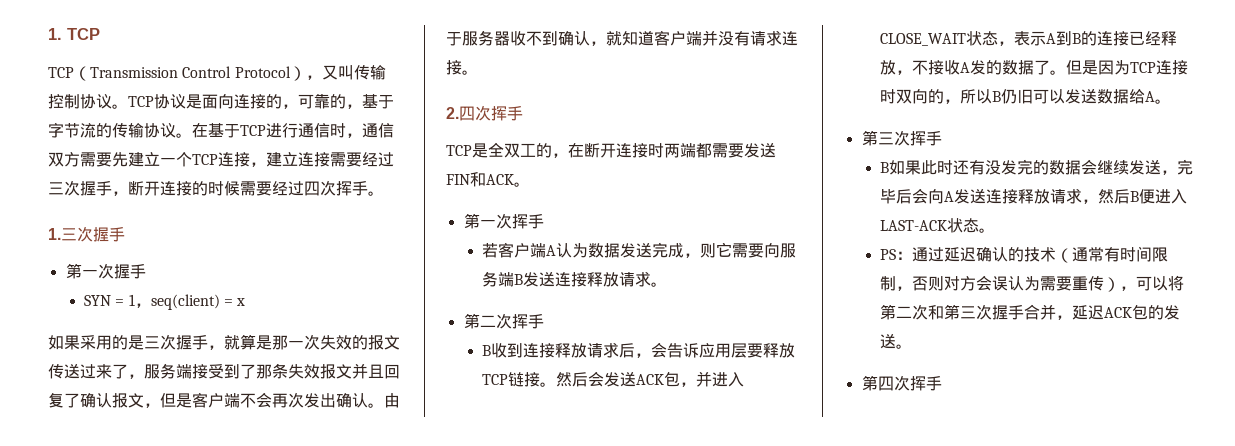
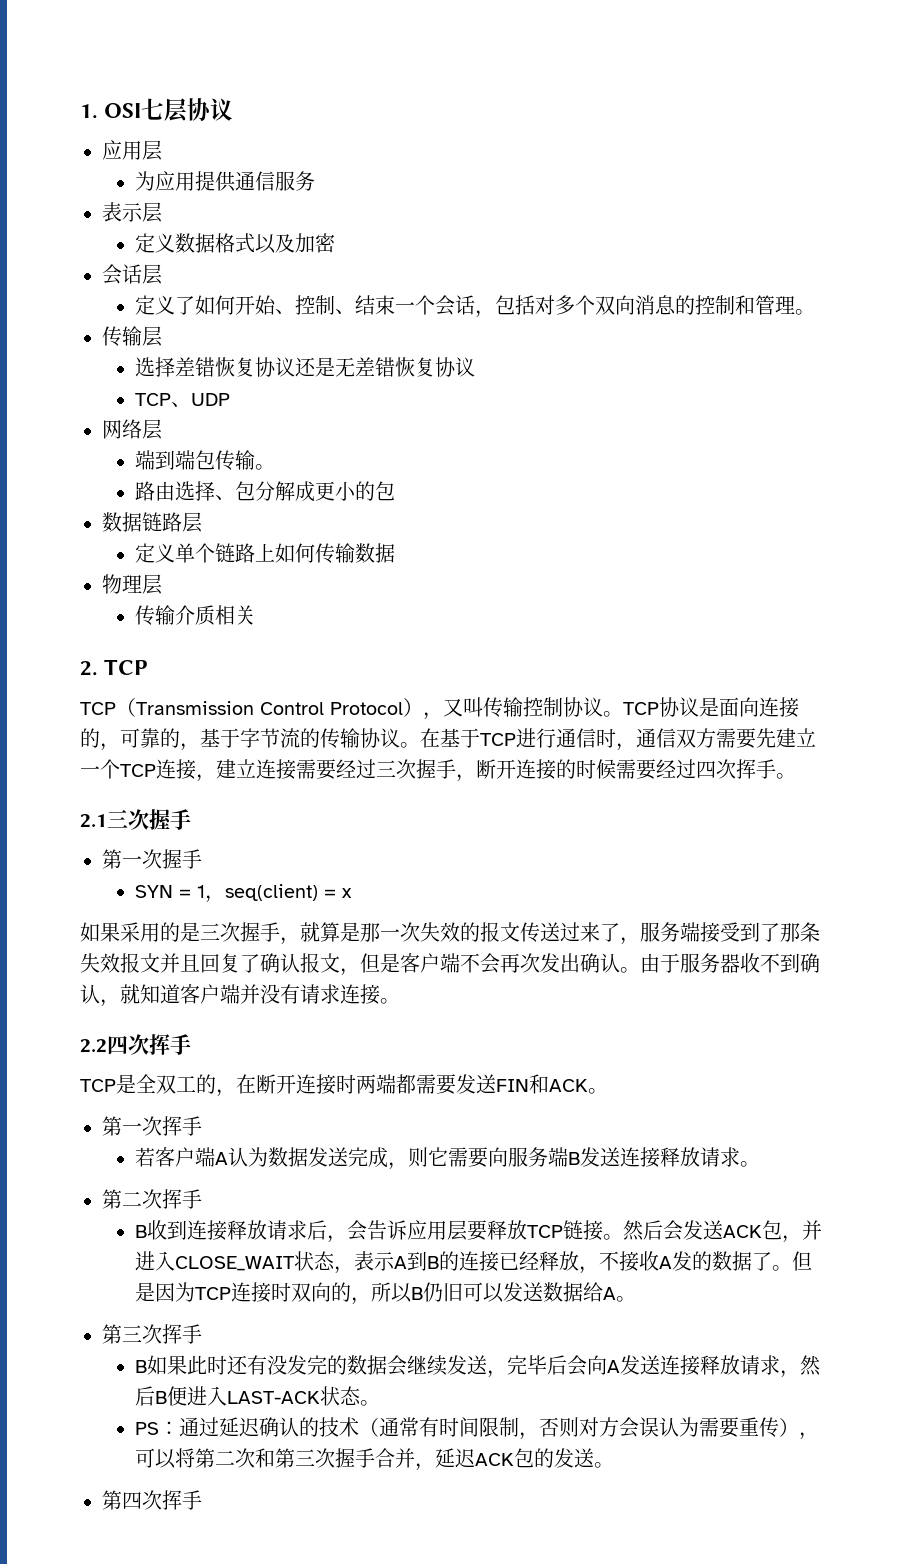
[48,28,62,40] 1. -> [80,98,234,122] [102,140,162,161] [135,171,316,192] [102,202,162,223] [135,233,336,254] [102,264,162,285] [135,295,816,318] [102,326,162,347] [135,357,476,377] [135,393,231,407] [102,419,162,440] [135,450,276,470] [135,481,396,502] [102,512,202,533] [135,543,396,563] [102,574,162,595] [135,605,256,625] [80,661,98,676] 1. OSI七层协议 // 应用层 // 为应用提供通信服务 // 表示层 // 定义数据格式以及加密 // 会话层 // 定义了如何开始、控制、结束一个会话，包括对多个双向消息的控制和管理。 // 传输层 // 选择差错恢复协议还是无差错恢复协议 // TCP、UDP // 网络层 // 端到端包传输。 // 路由选择、包分解成更小的包 // 数据链路层 // 定义单个链路上如何传输数据 // 物理层 // 传输介质相关 // 2.
[48,228,61,240] 1. -> [80,814,107,828] 2.1
[446,107,459,119] 2. -> [80,1039,107,1053] 2.2

